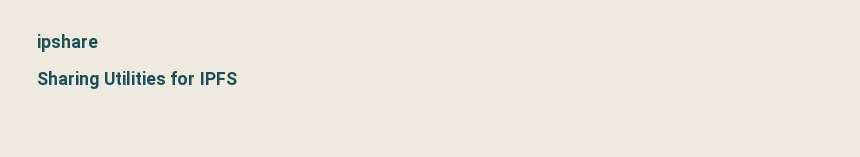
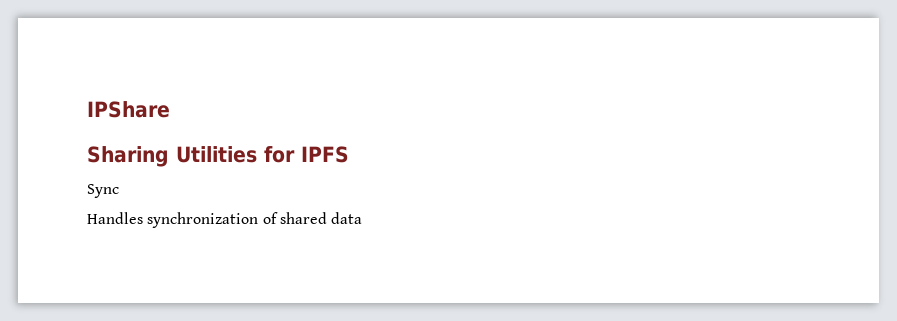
[37,34,98,52] ipshare -> [87,101,170,118] IPShare
(238, 78) none -> [87,184,119,198] [87,212,363,228] // Sync // Handles synchronization of shared data

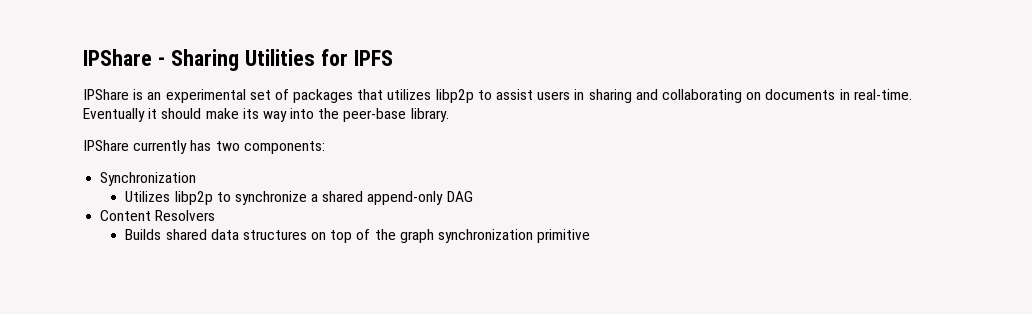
[87,101,170,118] IPShare // -> [83,49,165,66] IPShare -
[87,184,119,198] [87,212,363,228] Sync // Handles synchronization of shared data -> [83,89,912,103] [83,108,449,122] [83,140,325,154] [100,172,197,186] [125,191,473,205] [100,210,216,221] [125,229,591,243] IPShare is an experimental set of packages that utilizes libp2p to assist users in sharing and collaborating on documents in real-time. Eventually it should make its way into the peer-base library. // IPShare currently has two components: // Synchronization // Utilizes libp2p to synchronize a shared append-only DAG // Content Resolvers // Builds shared data structures on top of the graph synchronization primitive

